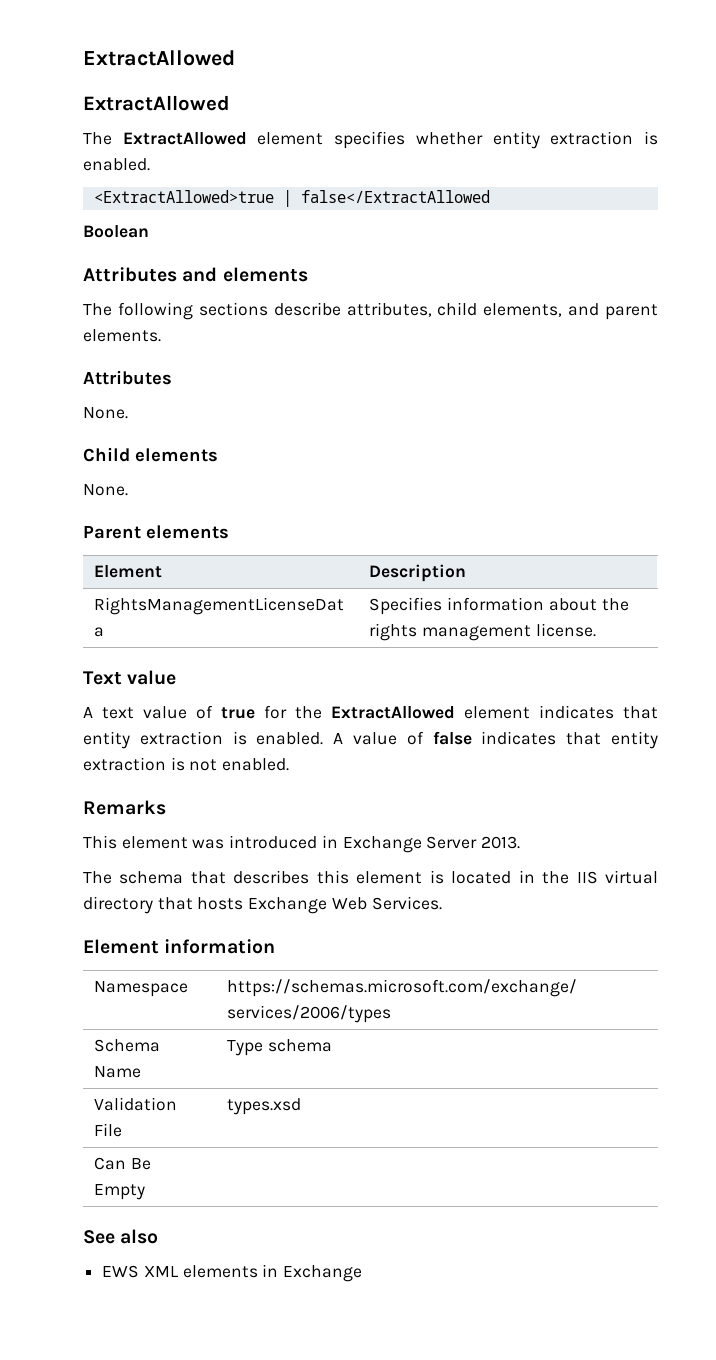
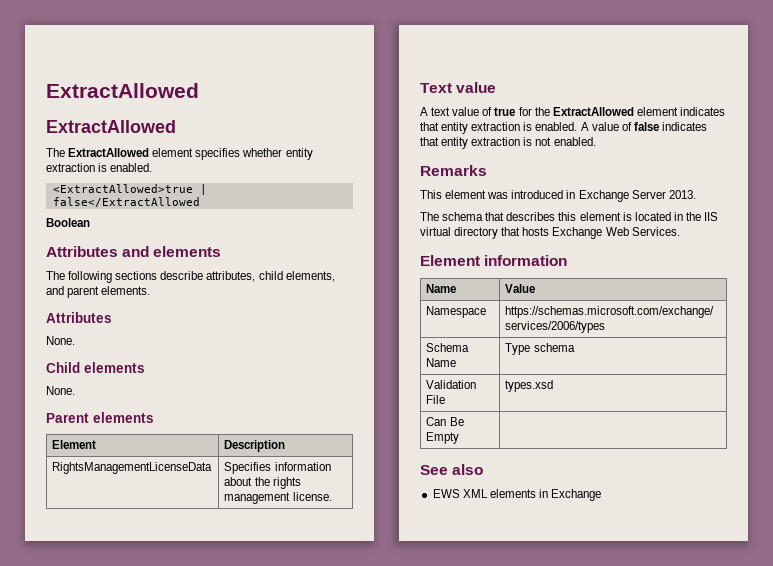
(276, 946) none -> [426,284,457,293] [505,284,536,293] // Name | Value

